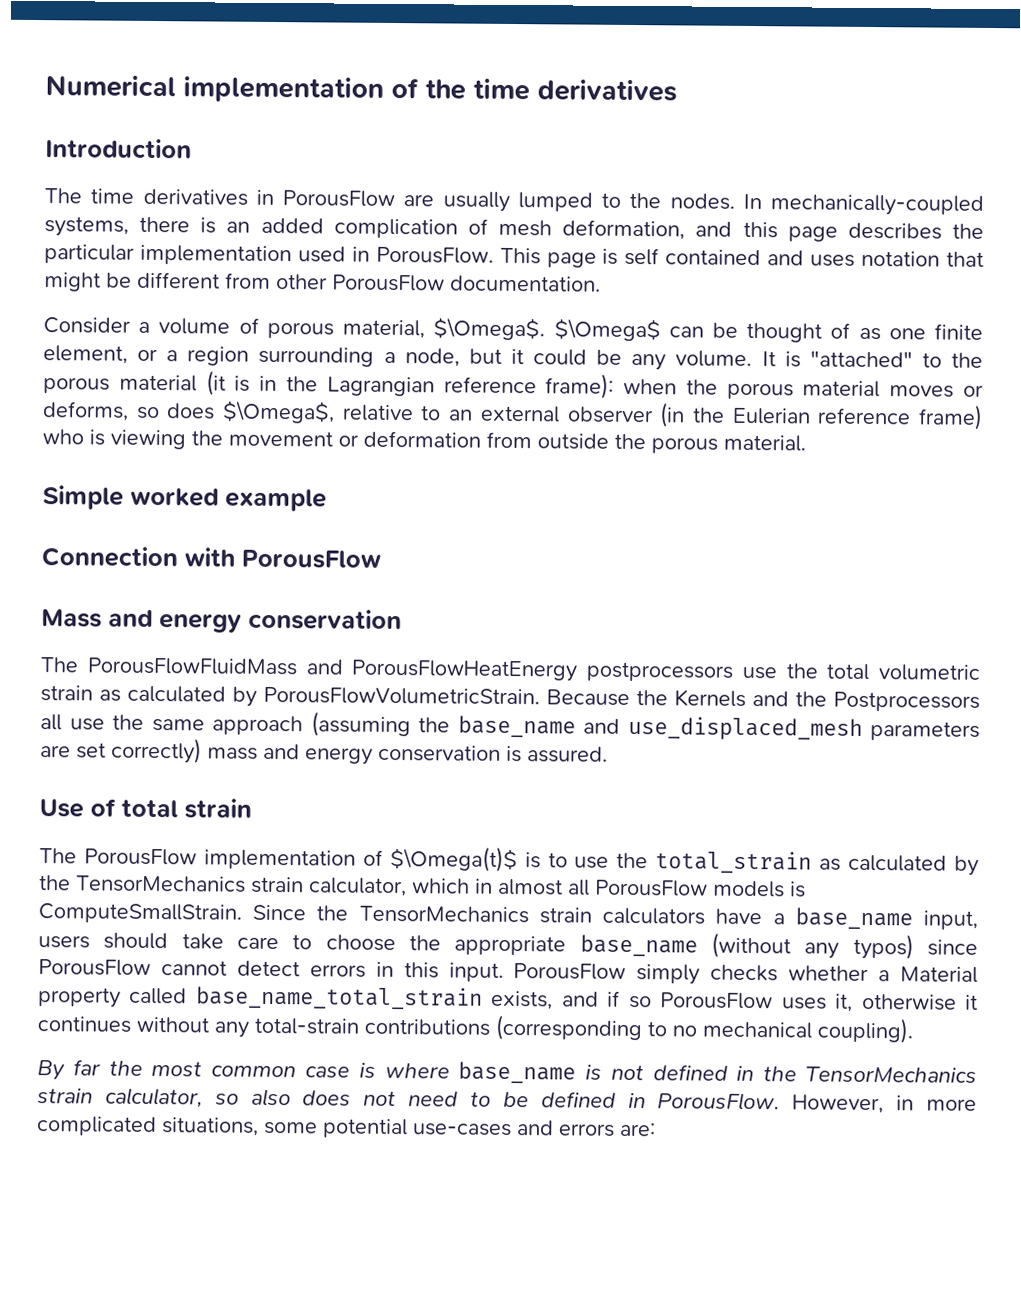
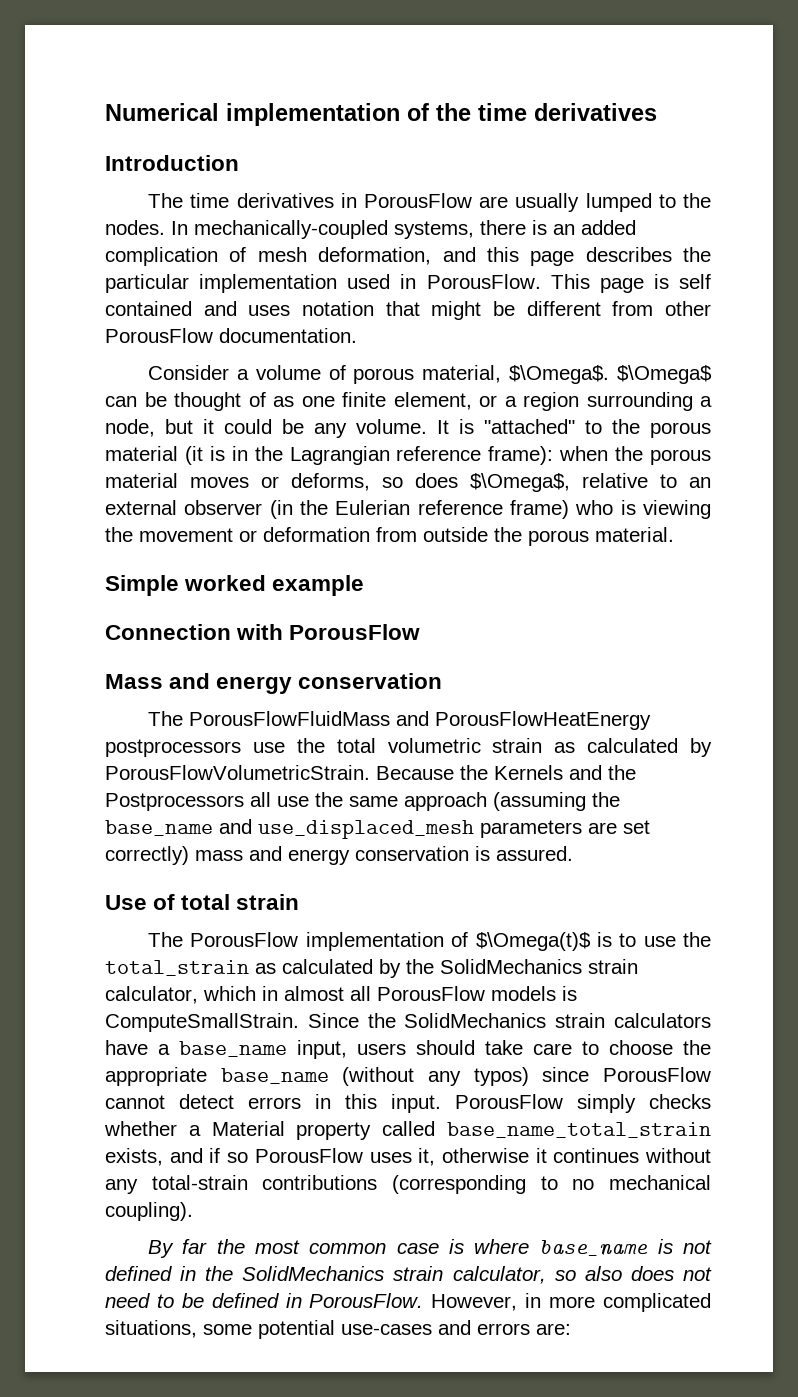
[76,875,246,893] TensorMechanics -> [440,959,582,974] SolidMechanics
[358,905,529,924] TensorMechanics -> [404,1013,547,1028] SolidMechanics
[806,1066,978,1083] TensorMechanics -> [242,1266,385,1281] SolidMechanics

